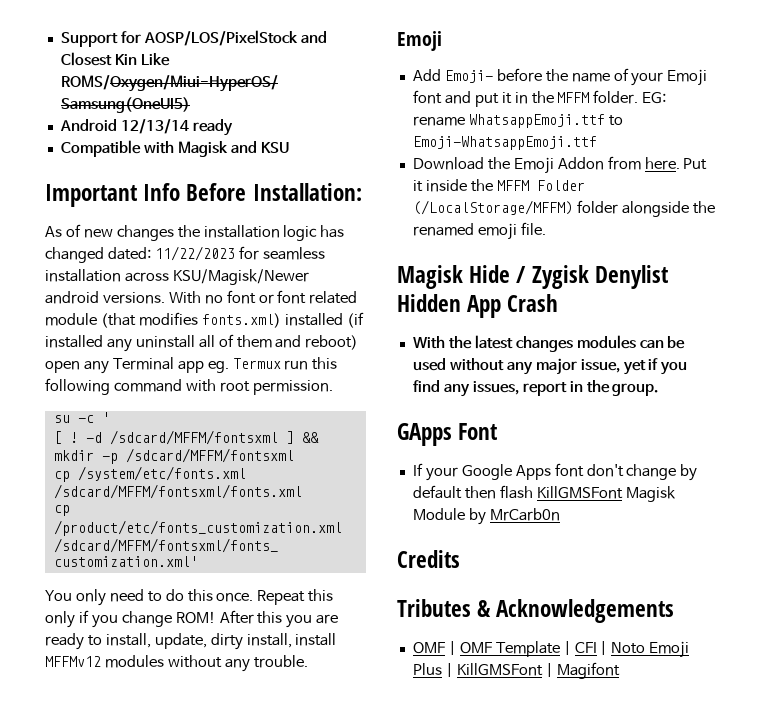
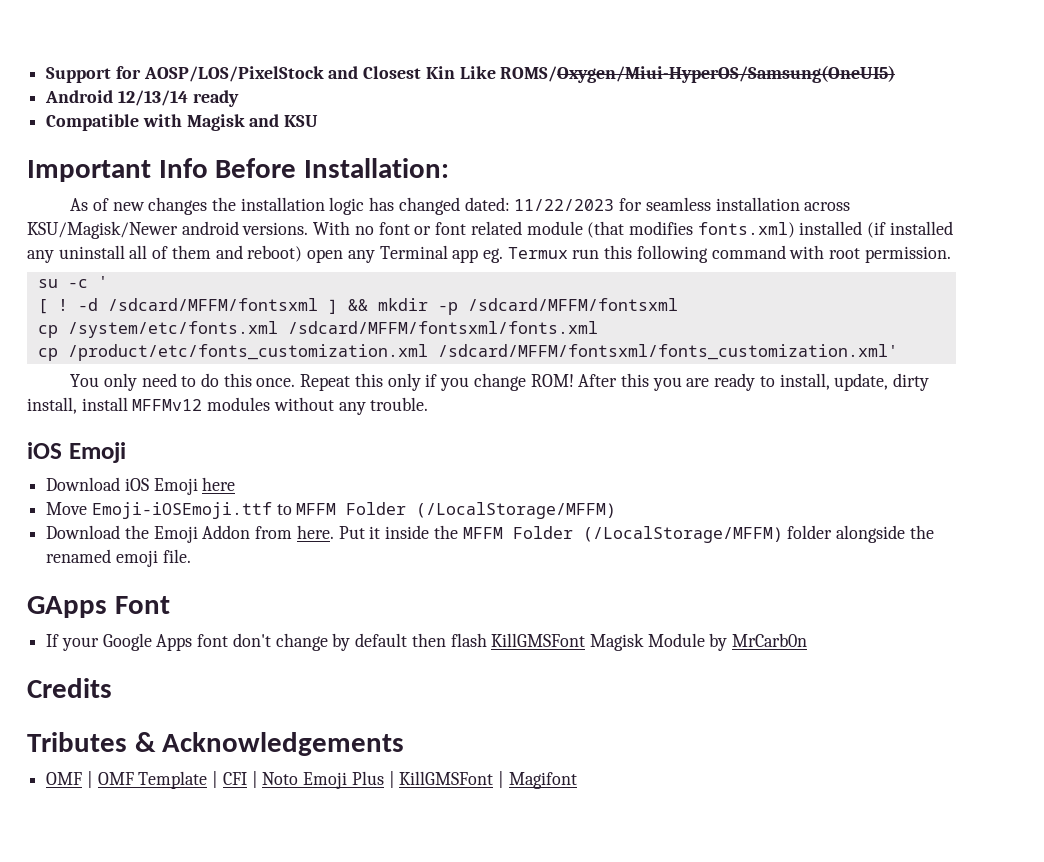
(308, 661) none -> [27,442,62,459] iOS
[412,68,708,86] [412,90,667,107] [412,114,623,128] [412,136,597,150] Add Emoji- before the name of your Emoji font and put it in the MFFM folder. EG: rename WhatsappEmoji.ttf to Emoji-WhatsappEmoji.ttf -> [46,477,236,495] [46,502,617,519] Download iOS Emoji here // Move Emoji-iOSEmoji.ttf to MFFM Folder (/LocalStorage/MFFM)
[397,265,668,289] [397,294,559,318] [412,335,686,352] [412,358,688,375] [412,380,659,397] // Magisk Hide / Zygisk Denylist Hidden App Crash // With the latest changes modules can be used without any major issue, yet if you find any issues, report in the group. -> (191, 556) none

